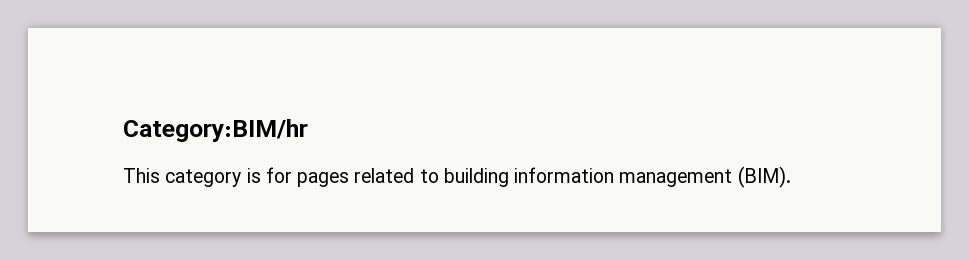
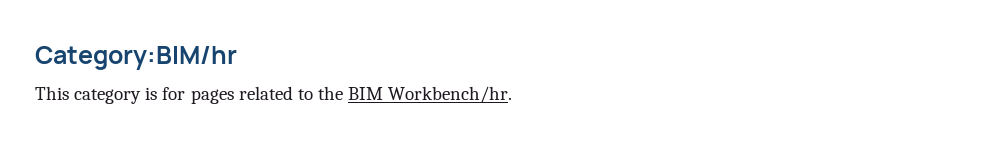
[443,166,791,188] building information management (BIM). -> [317,86,513,103] the BIM Workbench/hr.

